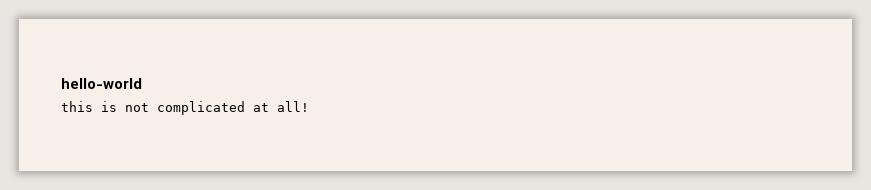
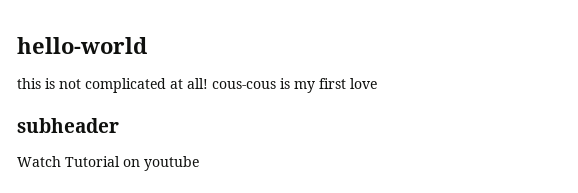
(309, 106) none -> [212,78,377,93] [17,118,119,133] [17,156,199,171] cous-cous is my first love // subheader // Watch Tutorial on youtube

